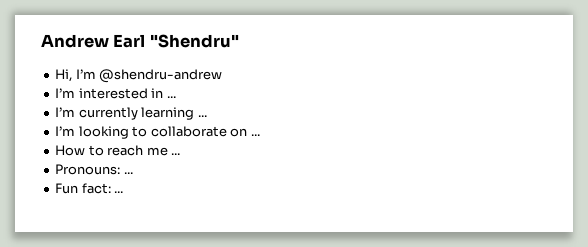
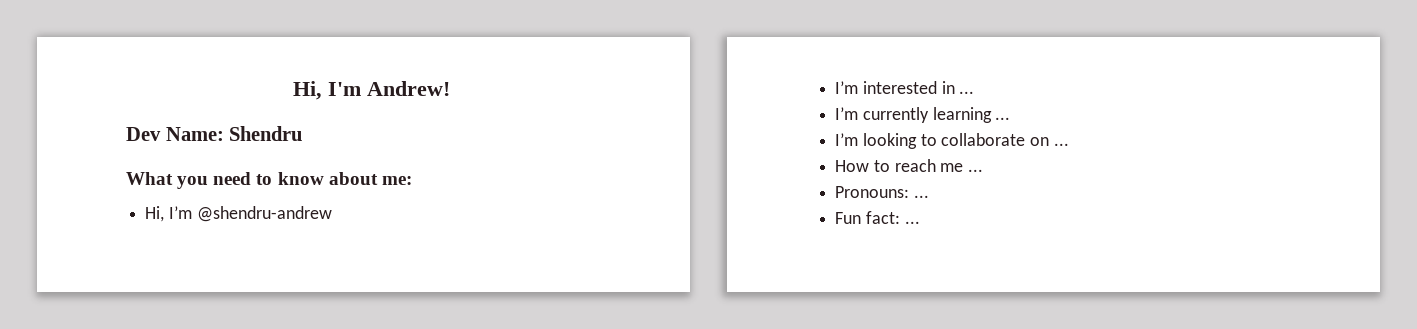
[41,34,239,48] Andrew Earl "Shendru" -> [293,81,450,100] [126,126,303,141] [126,172,412,189] Hi, I'm Andrew! // Dev Name: Shendru // What you need to know about me:

